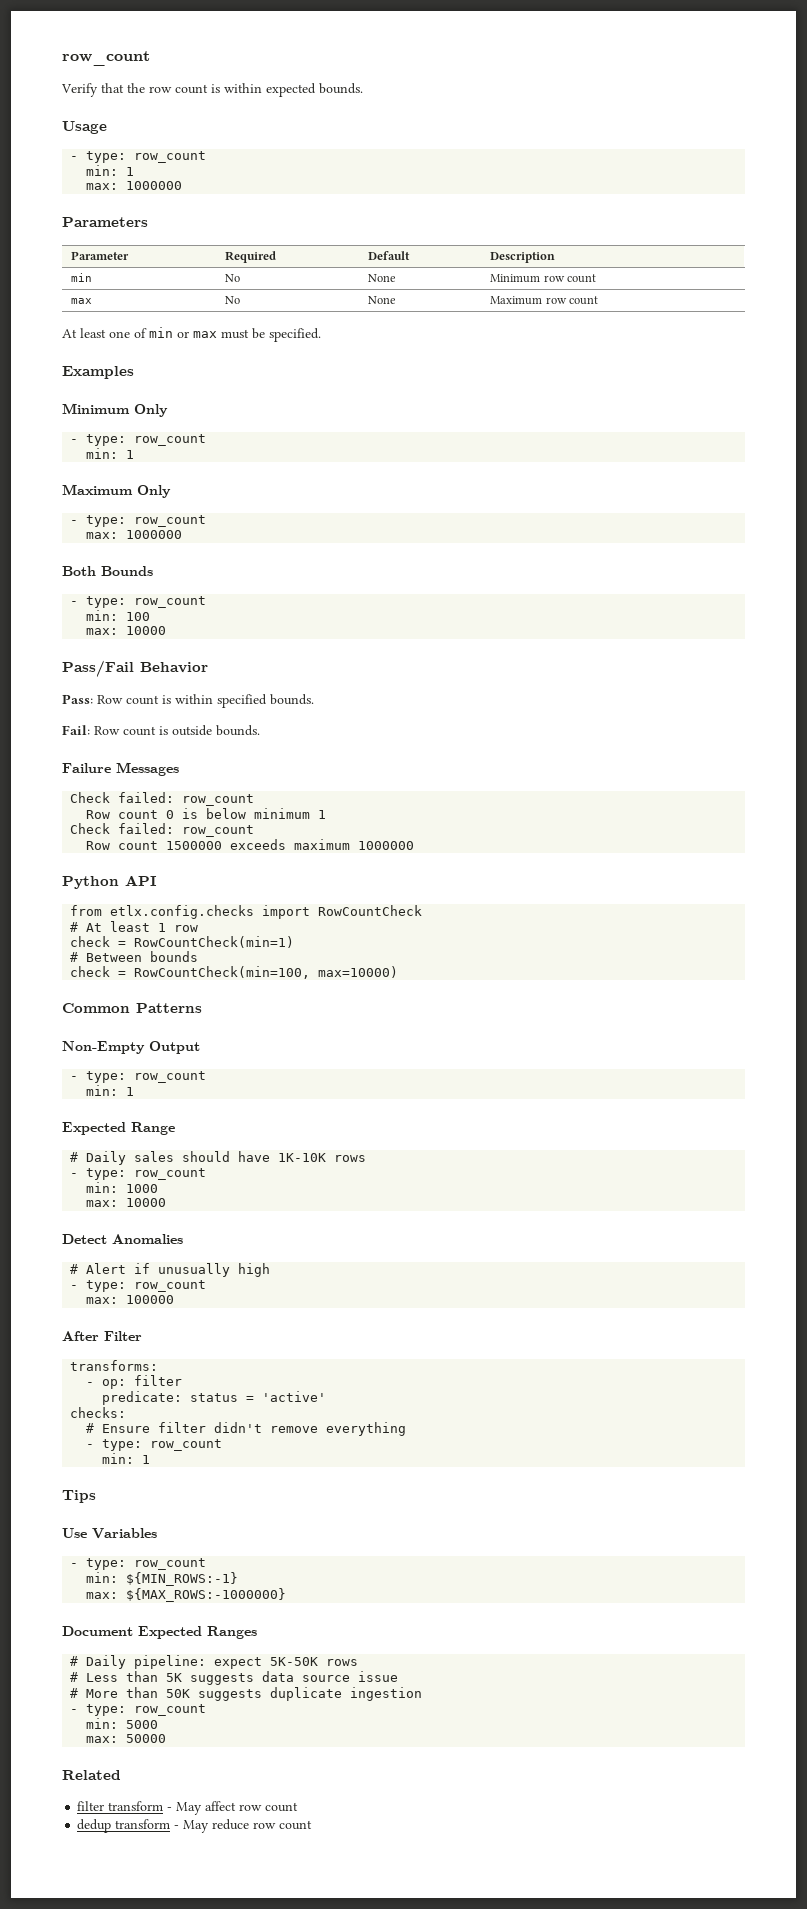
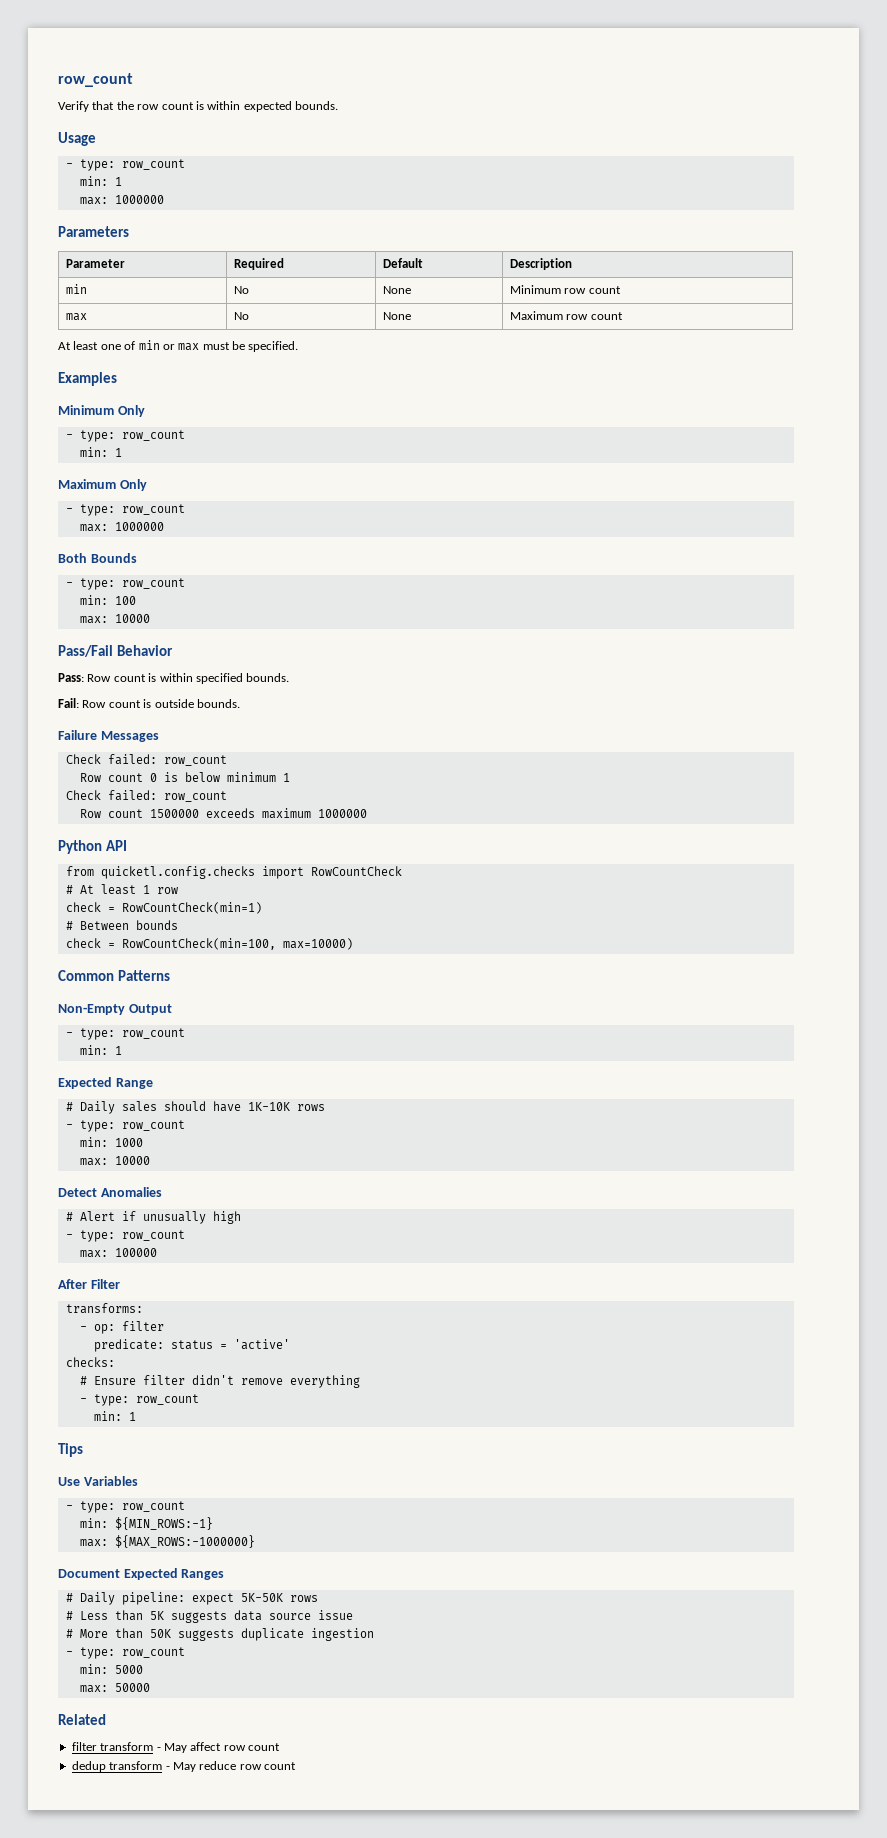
[110,905,255,919] etlx.config.checks -> [100,866,255,879] quicketl.config.checks

